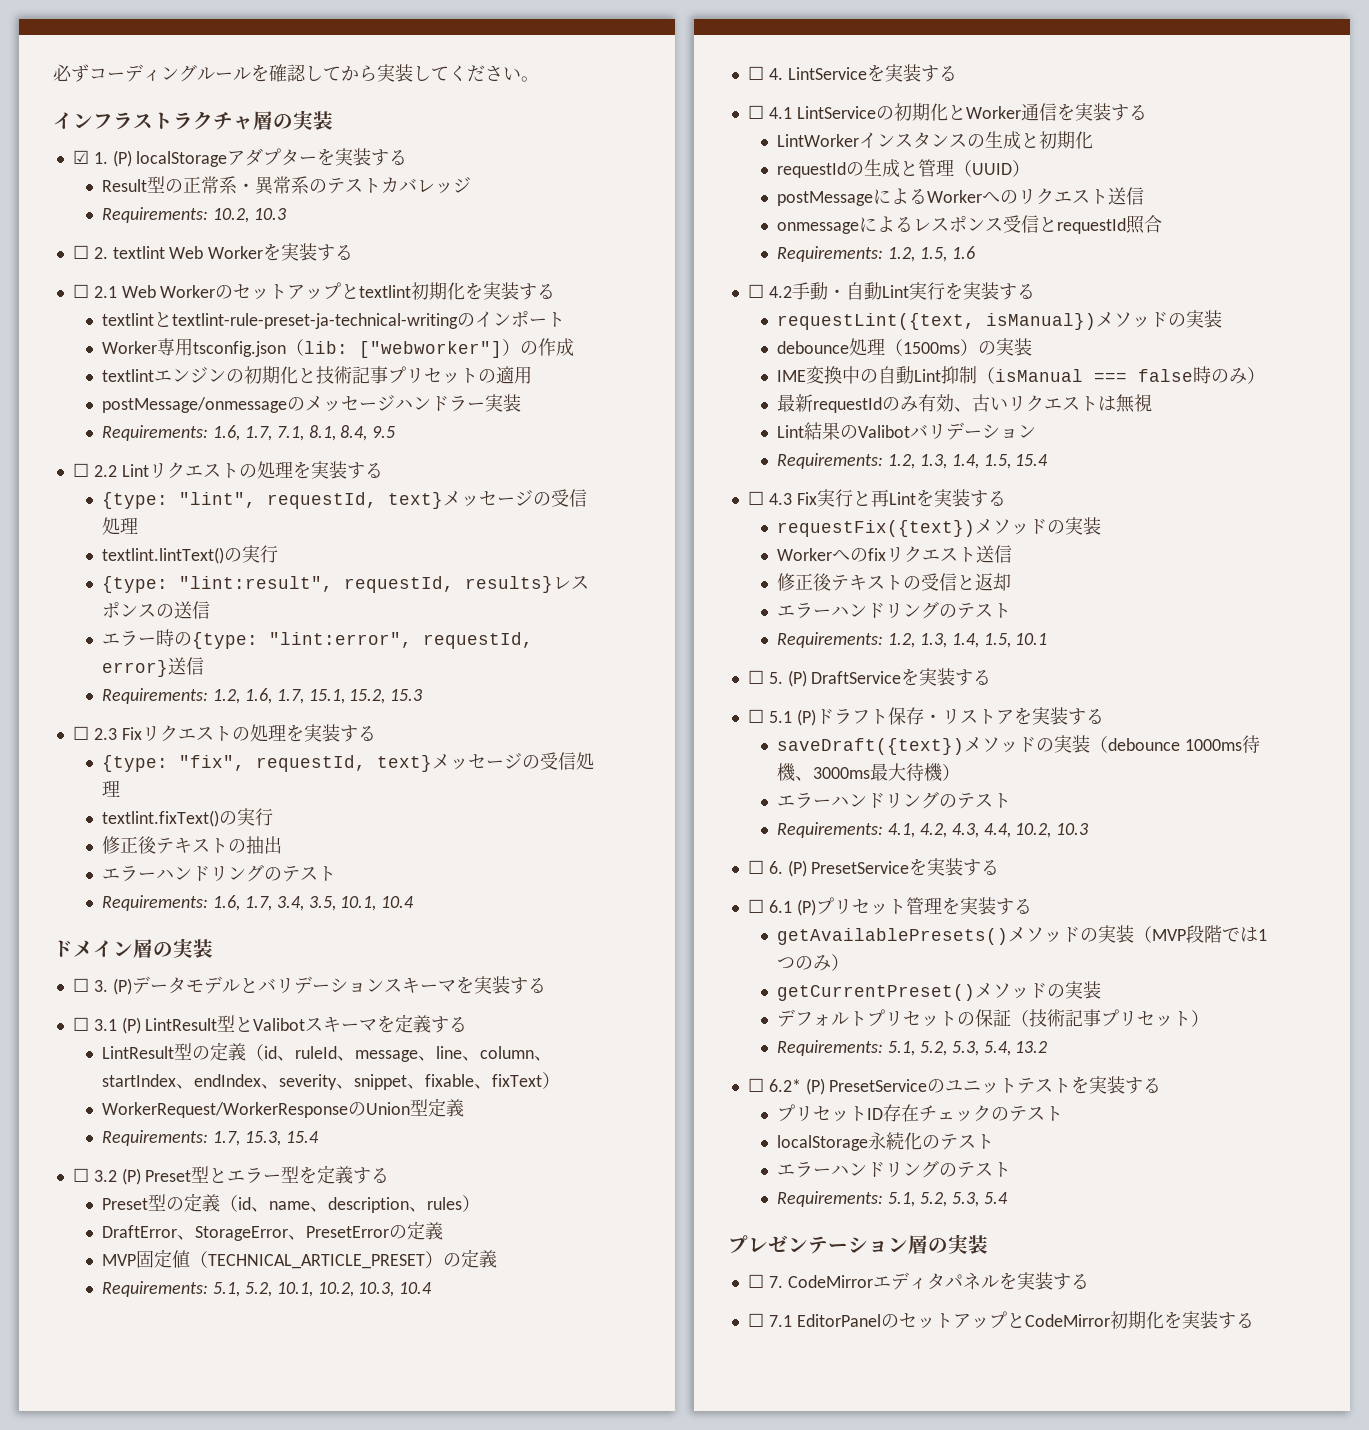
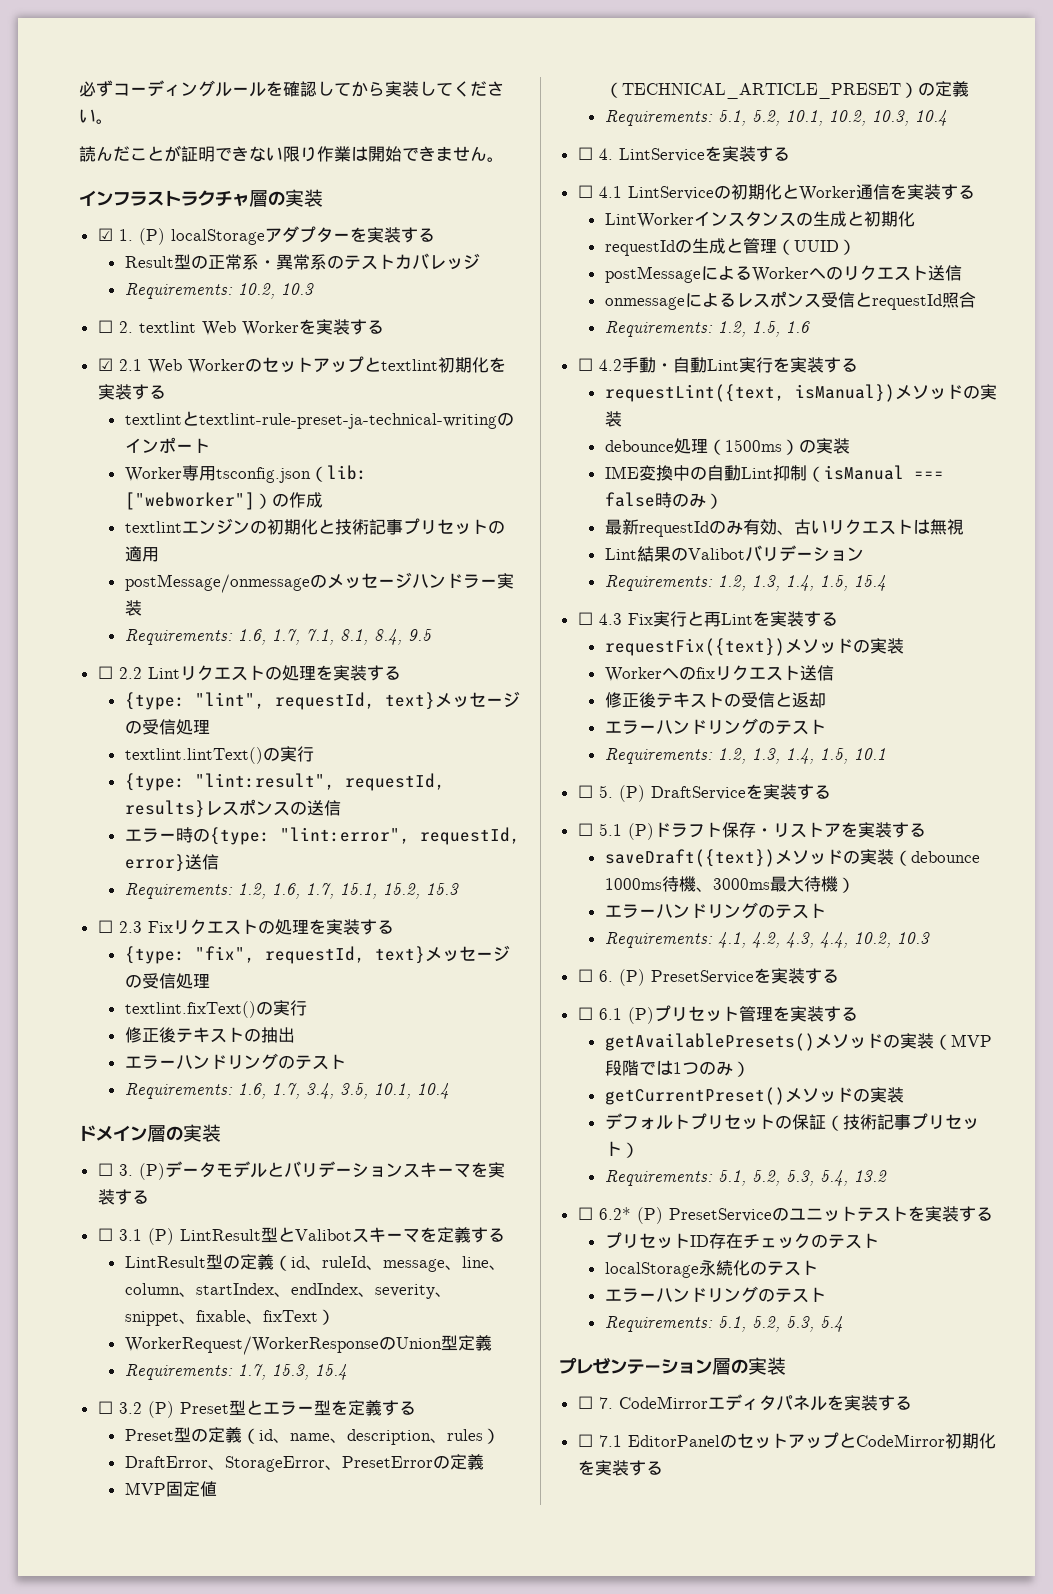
(539, 79) none -> [79,145,504,162] // 読んだことが証明できない限り作業は開始できません。
[72,284,89,298] ☐ -> [97,358,113,371] ☑

